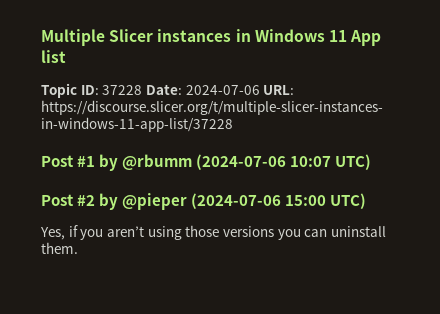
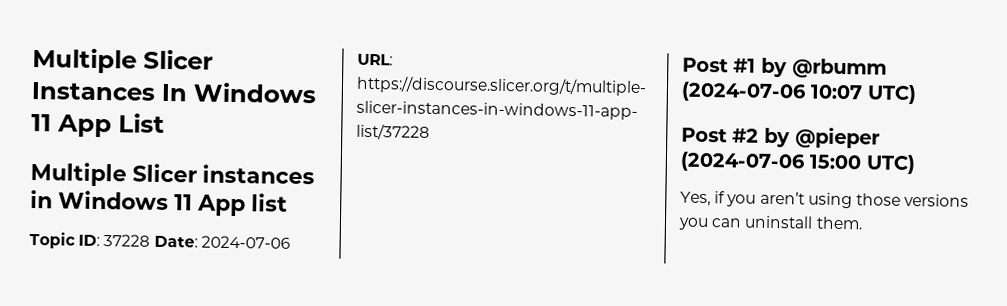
[41,29,154,46] Multiple Slicer -> [32,48,214,74] [31,81,316,104] [31,113,165,138] [30,161,197,187] Multiple Slicer Instances In Windows 11 App List // Multiple Slicer

